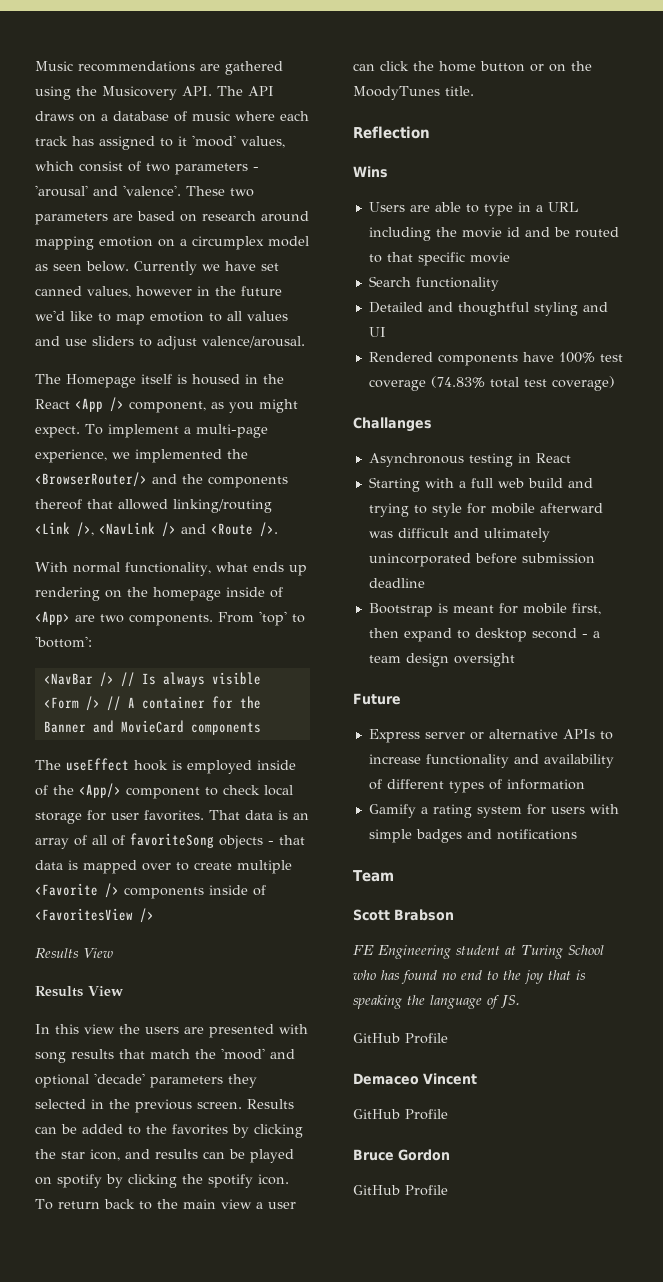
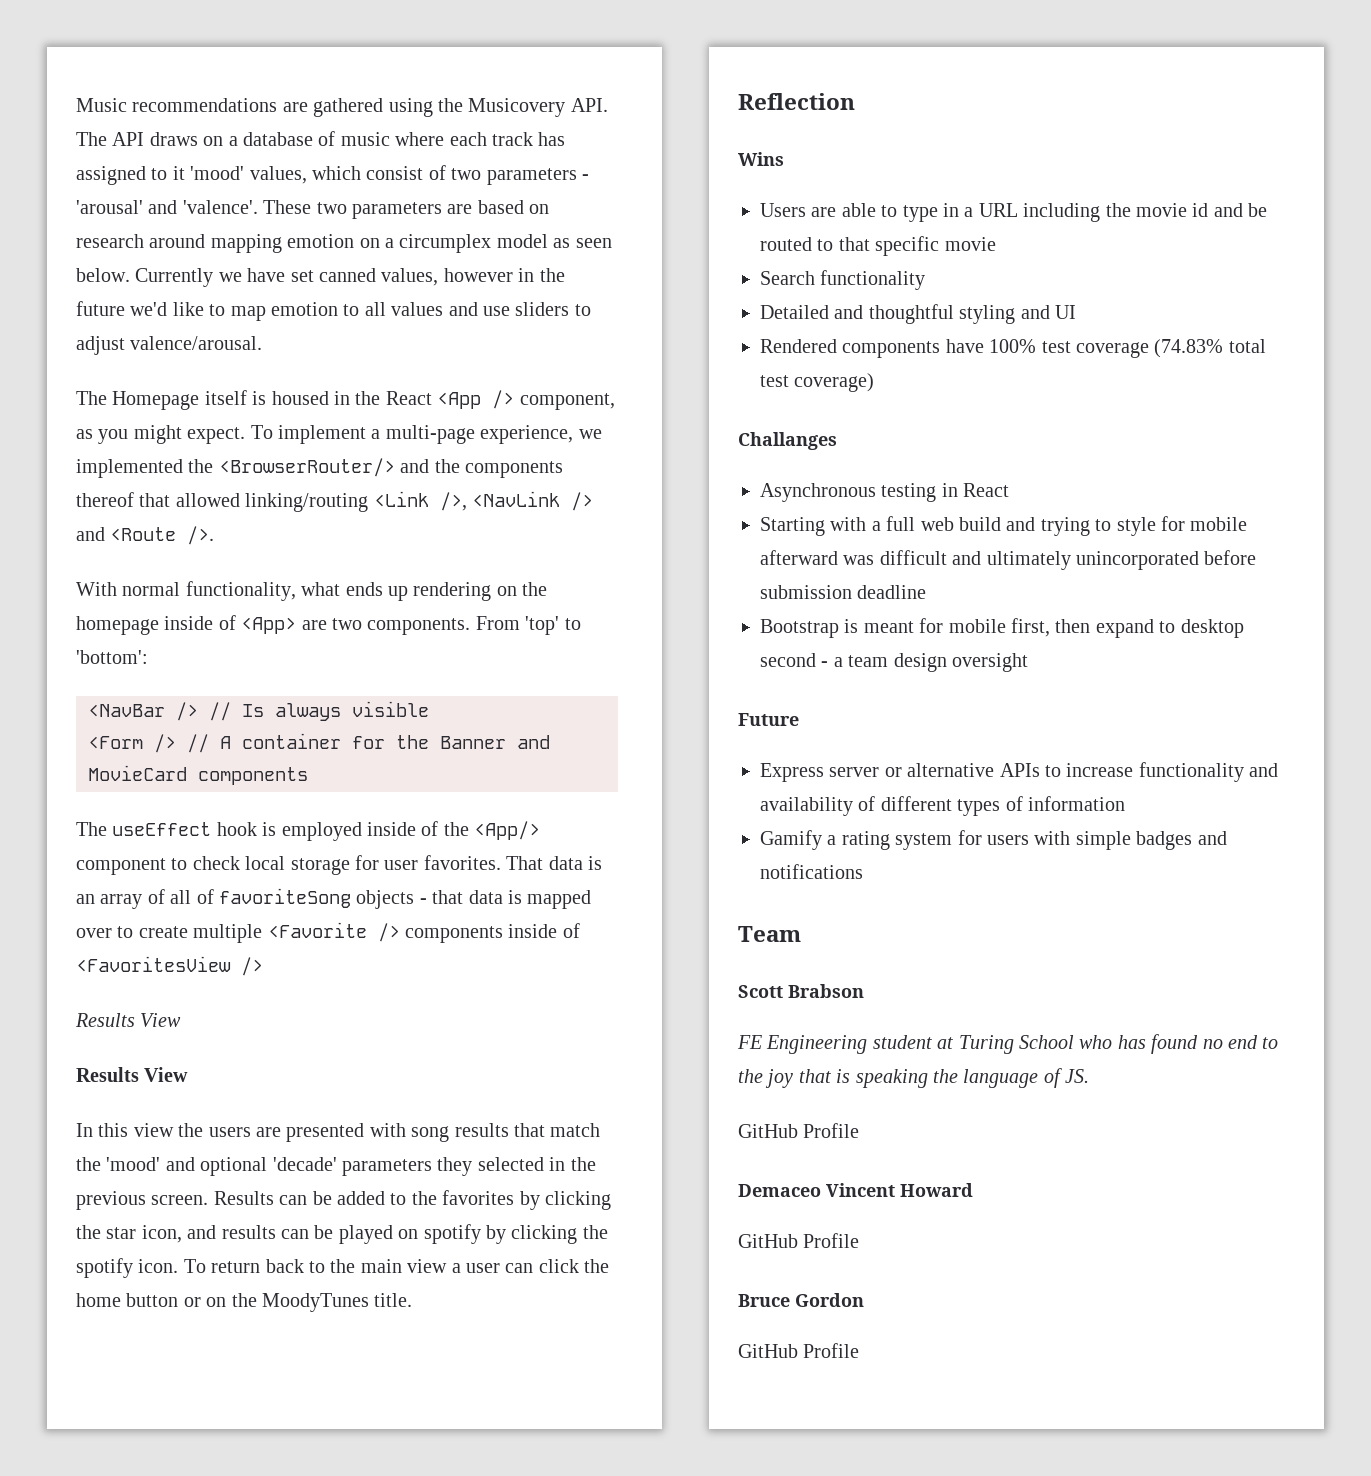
(477, 1079) none -> [900,1183,973,1197] Howard

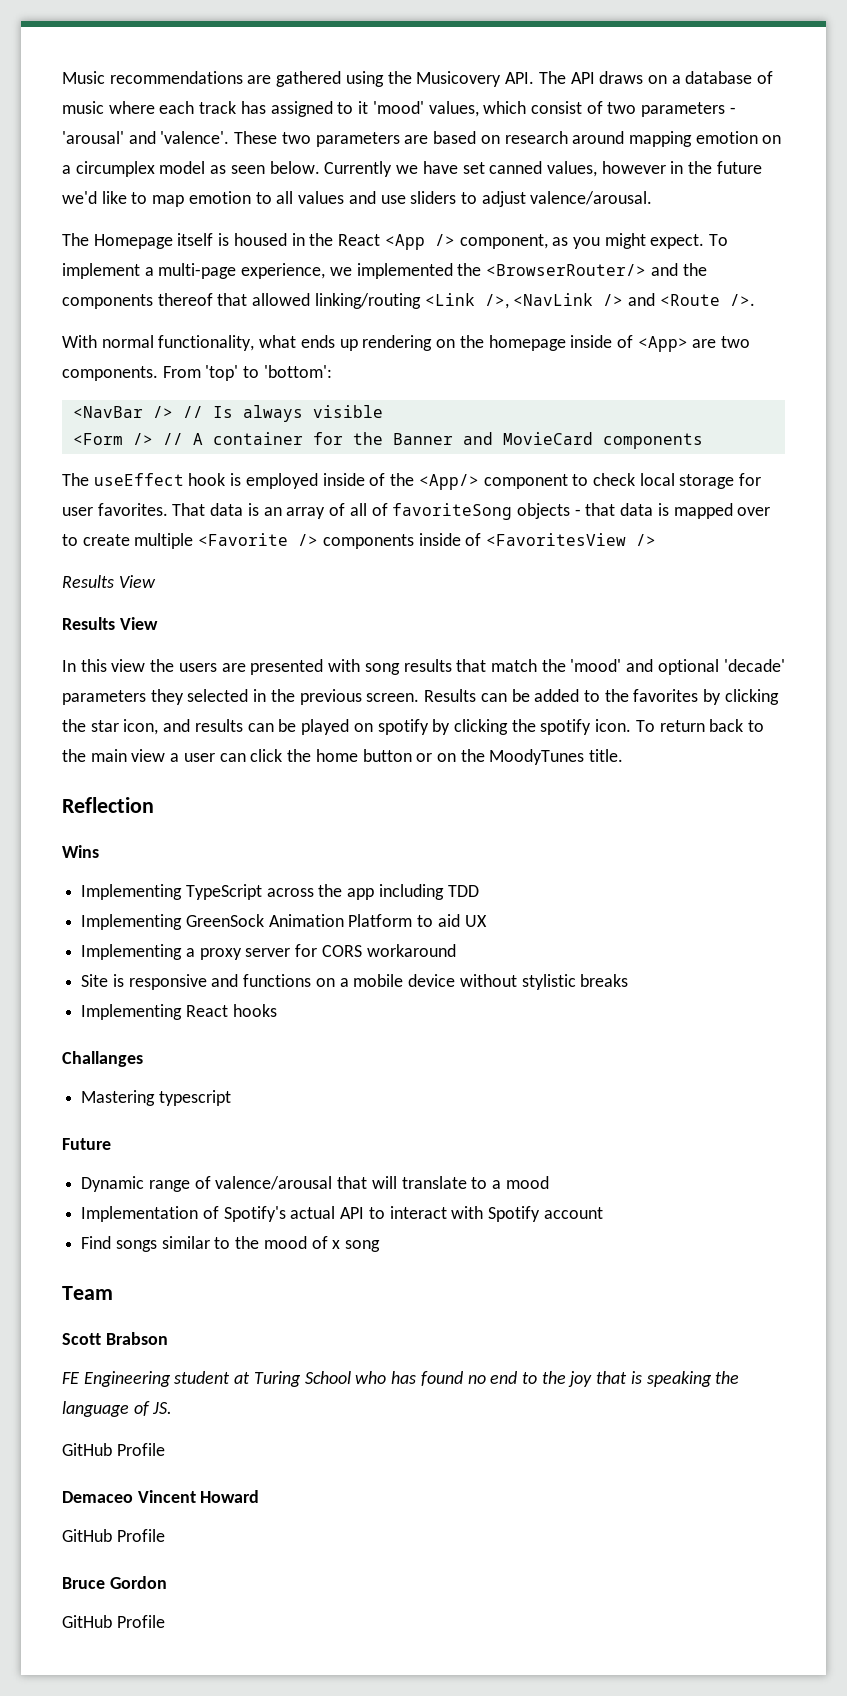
[760,203,1268,222] [760,236,996,256] [760,270,926,290] [760,304,1076,324] [760,339,1266,358] [760,373,875,392] [738,432,837,450] [760,483,1010,502] [760,516,1248,536] [760,550,1257,570] [760,585,927,599] [760,618,1244,638] [760,653,1028,672] [738,713,799,726] [760,762,1279,782] [760,796,1125,816] [760,830,1227,850] [760,864,863,879] Users are able to type in a URL including the movie id and be routed to that specific movie // Search functionality // Detailed and thoughtful styling and UI // Rendered components have 100% test coverage (74.83% total test coverage) // Challanges // Asynchronous testing in React // Starting with a full web build and trying to style for mobile afterward was difficult and ultimately unincorporated before submission deadline // Bootstrap is meant for mobile first, then expand to desktop second - a team design oversight // Future // Express server or alternative APIs to increase functionality and availability of different types of information // Gamify a rating system for users with simple badges and notifications -> [81,884,479,900] [81,914,487,930] [81,944,456,960] [81,974,629,990] [81,1004,277,1020] [62,1051,143,1067] [81,1090,231,1106] [62,1138,111,1150] [81,1176,549,1192] [81,1206,603,1222] [81,1236,381,1252] Implementing TypeScript across the app including TDD // Implementing GreenSock Animation Platform to aid UX // Implementing a proxy server for CORS workaround // Site is responsive and functions on a mobile device without stylistic breaks // Implementing React hooks // Challanges // Mastering typescript // Future // Dynamic range of valence/arousal that will translate to a mood // Implementation of Spotify's actual API to interact with Spotify account // Find songs similar to the mood of x song

